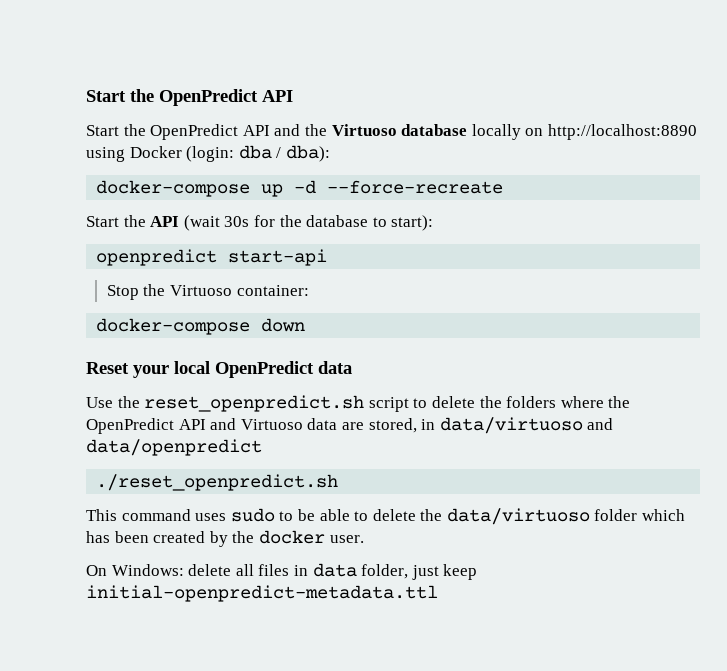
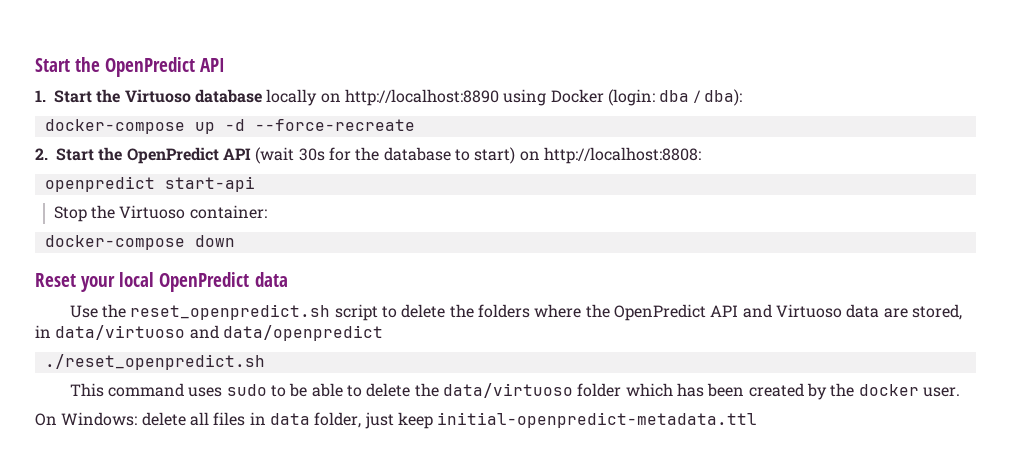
[86,124,327,140] Start the OpenPredict API and the -> [35,89,121,103] 1. Start the
[86,215,146,227] Start the -> [35,147,219,164] 2. Start the OpenPredict
[391,215,434,231] start): -> [474,147,701,164] start) on http://localhost:8808:

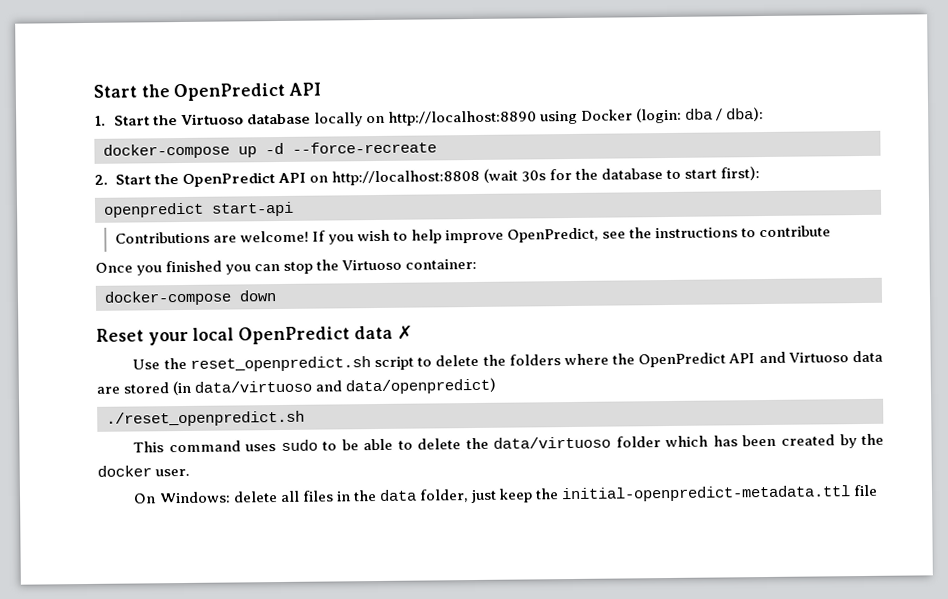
(251, 154) none -> [308,169,480,186] on http://localhost:8808
[474,147,701,164] start) on http://localhost:8808: -> [684,166,761,181] start first):
[53,206,87,222] Stop -> [114,225,832,245] [95,260,314,276] Contributions are welcome! If you wish to help improve OpenPredict, see the instructions to contribute // Once you finished you can stop
(288, 279) none -> [396,324,413,340] ✗
[911,304,962,320] [35,325,51,338] stored, in -> [123,380,192,396] stored (in
[222,325,383,341] data/openpredict -> [345,377,497,395] data/openpredict)
(266, 418) none -> [352,490,377,502] the
[437,412,758,428] initial-openpredict-metadata.ttl -> [534,484,879,503] the initial-openpredict-metadata.ttl file

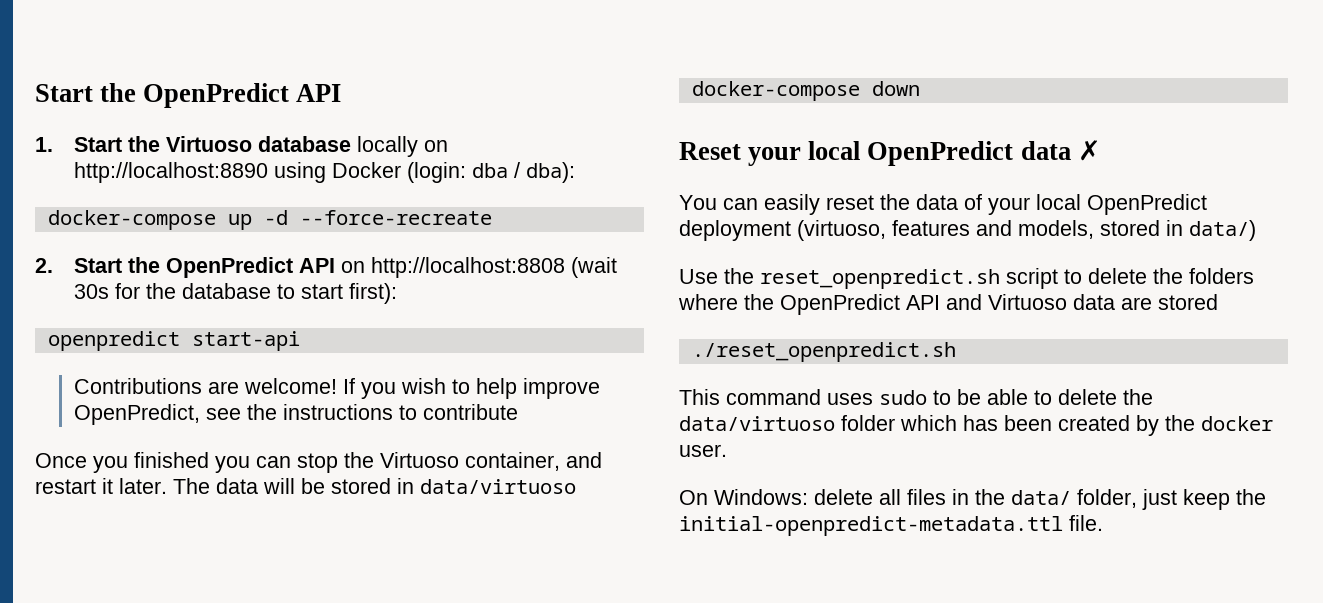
[405,258,478,270] container: -> [465,452,602,471] [35,478,576,494] container, and restart it later. The data will be stored in data/virtuoso
(413, 332) none -> [679,194,1207,215] [679,220,1256,241] // You can easily reset the data of your local OpenPredict deployment (virtuoso, features and models, stored in data/)
[172,377,497,396] (in data/virtuoso and data/openpredict) -> (1218, 302) none
[378,489,417,501] data -> [1011,490,1071,505] data/
[853,484,879,497] file -> [1069,515,1103,531] file.

